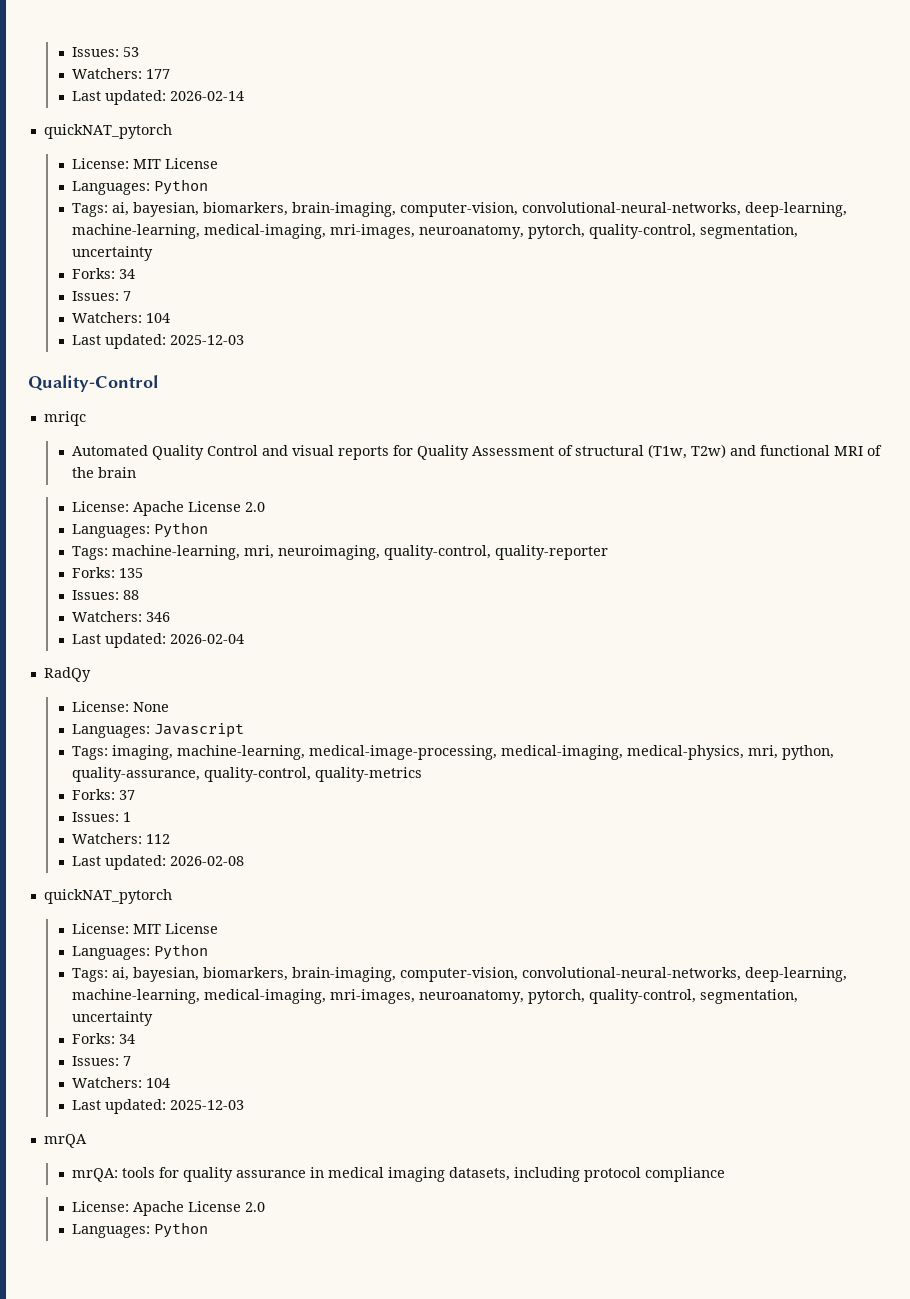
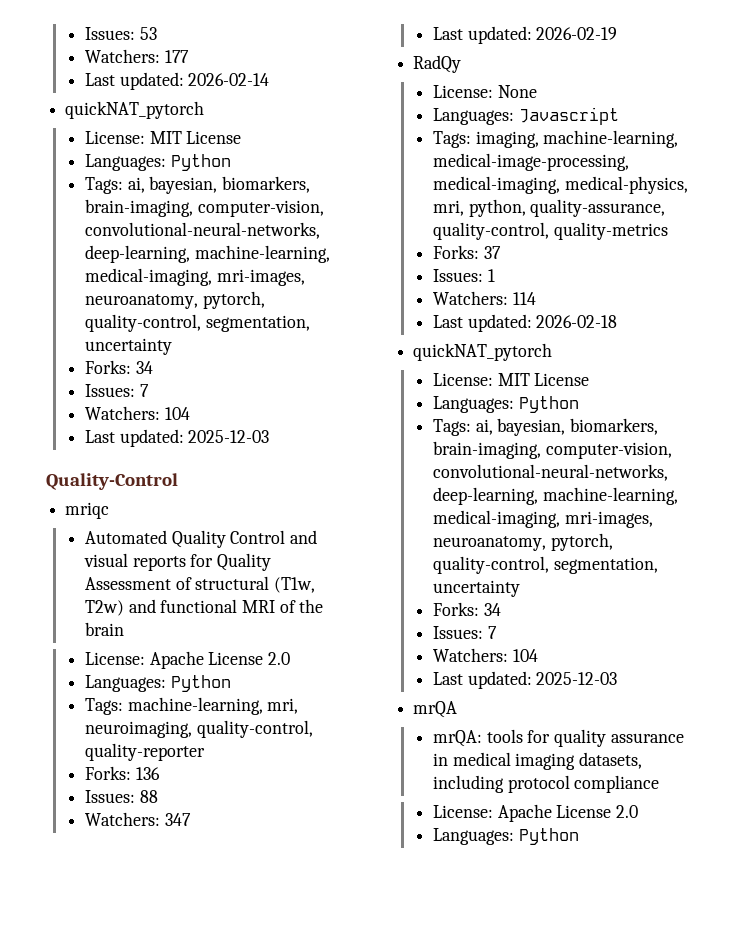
[119,568,144,578] 135 -> [135,767,160,780] 136
[146,612,171,622] [72,633,245,648] 346 // Last updated: 2026-02-04 -> [164,813,191,826] [432,26,618,44] 347 // Last updated: 2026-02-19
[146,834,171,844] [72,855,245,870] 112 // Last updated: 2026-02-08 -> [512,292,536,305] [432,314,618,332] 114 // Last updated: 2026-02-18

